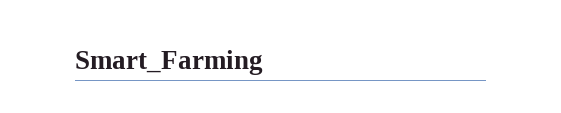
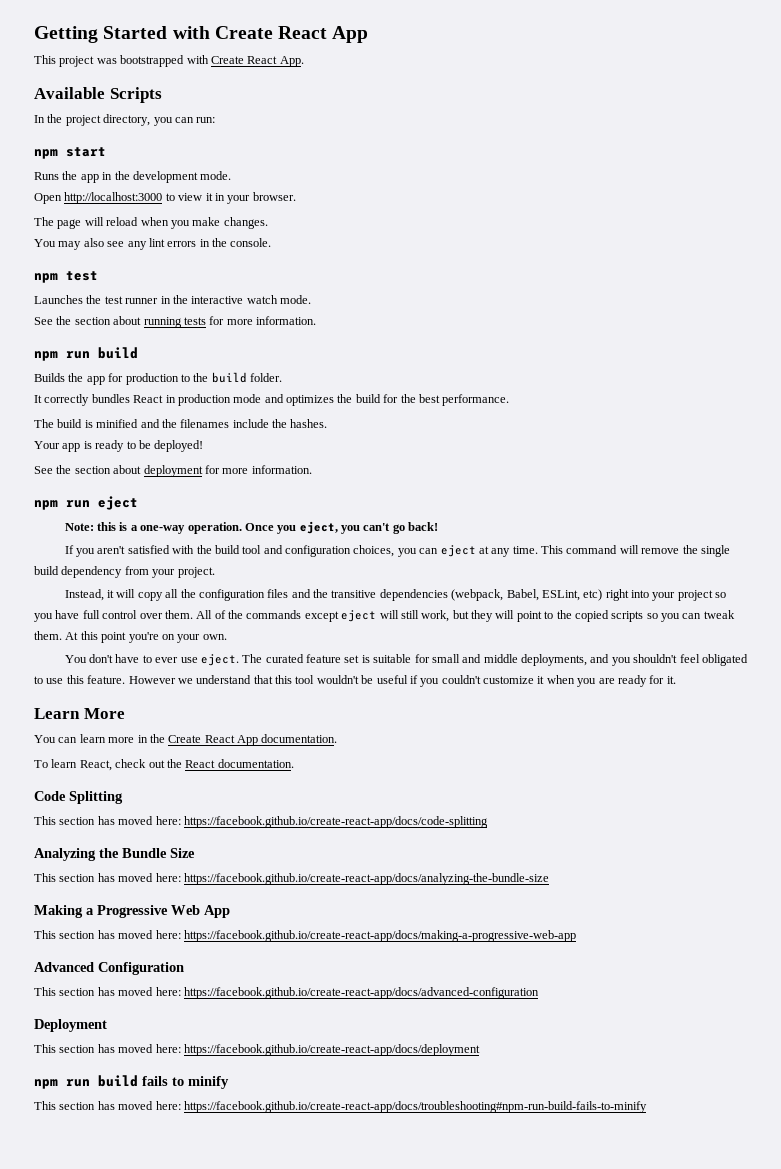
[75,50,263,75] Smart_Farming -> [34,26,369,43] [34,55,304,67] [34,87,162,103] [34,114,216,126] [34,147,106,159] [34,171,232,183] [34,192,296,204] [34,217,268,229] [34,238,272,250] [34,271,98,283] [34,295,311,304] [34,316,316,328] [34,347,138,361] [34,372,282,385] [34,394,510,406] [34,419,328,428] [34,440,204,452] [34,465,312,477] [34,496,138,510] [64,521,439,534] [64,545,730,557] [34,566,215,578] [64,589,727,601] [34,610,735,622] [34,631,227,643] [64,654,748,666] [34,675,676,687] [34,708,125,719] [34,734,338,746] [34,759,294,771] [34,791,123,804] [34,816,488,828] [34,848,195,861] [34,873,549,885] [34,905,230,918] [34,930,576,942] [34,962,184,975] [34,987,539,999] [34,1019,107,1032] [34,1044,480,1056] [34,1075,229,1089] [34,1101,647,1113] Getting Started with Create React App // This project was bootstrapped with Create React App. // Available Scripts // In the project directory, you can run: // npm start // Runs the app in the development mode. // Open http://localhost:3000 to view it in your browser. // The page will reload when you make changes. // You may also see any lint errors in the console. // npm test // Launches the test runner in the interactive watch mode. // See the section about running tests for more information. // npm run build // Builds the app for production to the build folder. // It correctly bundles React in production mode and optimizes the build for the best performance. // The build is minified and the filenames include the hashes. // Your app is ready to be deployed! // See the section about deployment for more information. // npm run eject // Note: this is a one-way operation. Once you eject, you can't go back! // If you aren't satisfied with the build tool and configuration choices, you can eject at any time. This command will remove the single build dependency from your project. // Instead, it will copy all the configuration files and the transitive dependencies (webpack, Babel, ESLint, etc) right into your project so you have full control over them. All of the commands except eject will still work, but they will point to the copied scripts so you can tweak them. At this point you're on your own. // You don't have to ever use eject. The curated feature set is suitable for small and middle deployments, and you shouldn't feel obligated to use this feature. However we understand that this tool wouldn't be useful if you couldn't customize it when you are ready for it. // Learn More // You can learn more in the Create React App documentation. // To learn React, check out the React documentation. // Code Splitting // This section has moved here: https://facebook.github.io/create-react-app/docs/code-splitting // Analyzing the Bundle Size // This section has moved here: https://facebook.github.io/create-react-app/docs/analyzing-the-bundle-size // Making a Progressive Web App // This section has moved here: https://facebook.github.io/create-react-app/docs/making-a-progressive-web-app // Advanced Configuration // This section has moved here: https://facebook.github.io/create-react-app/docs/advanced-configuration // Deployment // This section has moved here: https://facebook.github.io/create-react-app/docs/deployment // npm run build fails to minify // This section has moved here: https://facebook.github.io/create-react-app/docs/troubleshooting#npm-run-build-fails-to-minify

